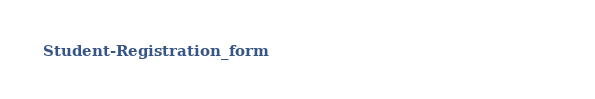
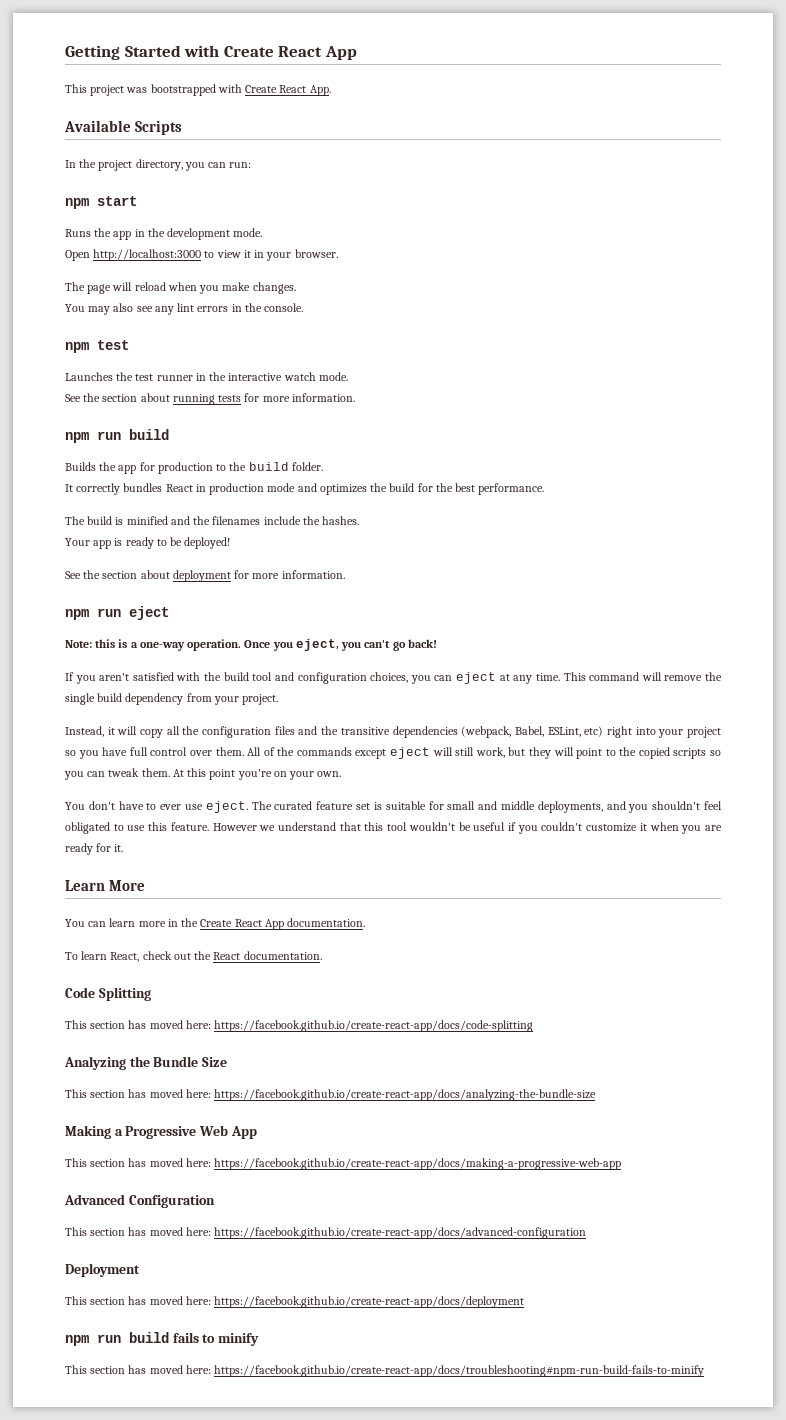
[43,45,269,60] Student-Registration_form -> [65,45,357,60] [65,84,331,96] [64,120,183,135] [65,159,252,171] [65,196,137,209] [65,228,263,240] [65,249,338,261] [65,282,296,294] [65,303,304,315] [65,340,129,353] [65,372,348,381] [65,393,355,405] [65,429,169,443] [65,462,323,474] [65,483,545,495] [65,516,360,525] [65,537,231,549] [65,570,345,582] [65,606,169,620] [65,639,437,651] [65,672,722,684] [65,693,279,705] [65,726,722,738] [65,747,722,759] [64,768,342,780] [65,801,722,813] [65,822,722,834] [65,843,124,855] [65,880,146,891] [65,918,366,930] [65,951,322,962] [65,987,151,1001] [65,1020,534,1032] [64,1056,227,1070] [65,1089,597,1101] [65,1125,257,1139] [65,1158,622,1170] [64,1194,215,1208] [65,1227,587,1239] [65,1263,140,1277] [65,1296,525,1308] [65,1332,259,1346] [65,1365,705,1377] Getting Started with Create React App // This project was bootstrapped with Create React App. // Available Scripts // In the project directory, you can run: // npm start // Runs the app in the development mode. // Open http://localhost:3000 to view it in your browser. // The page will reload when you make changes. // You may also see any lint errors in the console. // npm test // Launches the test runner in the interactive watch mode. // See the section about running tests for more information. // npm run build // Builds the app for production to the build folder. // It correctly bundles React in production mode and optimizes the build for the best performance. // The build is minified and the filenames include the hashes. // Your app is ready to be deployed! // See the section about deployment for more information. // npm run eject // Note: this is a one-way operation. Once you eject, you can't go back! // If you aren't satisfied with the build tool and configuration choices, you can eject at any time. This command will remove the single build dependency from your project. // Instead, it will copy all the configuration files and the transitive dependencies (webpack, Babel, ESLint, etc) right into your project so you have full control over them. All of the commands except eject will still work, but they will point to the copied scripts so you can tweak them. At this point you're on your own. // You don't have to ever use eject. The curated feature set is suitable for small and middle deployments, and you shouldn't feel obligated to use this feature. However we understand that this tool wouldn't be useful if you couldn't customize it when you are ready for it. // Learn More // You can learn more in the Create React App documentation. // To learn React, check out the React documentation. // Code Splitting // This section has moved here: https://facebook.github.io/create-react-app/docs/code-splitting // Analyzing the Bundle Size // This section has moved here: https://facebook.github.io/create-react-app/docs/analyzing-the-bundle-size // Making a Progressive Web App // This section has moved here: https://facebook.github.io/create-react-app/docs/making-a-progressive-web-app // Advanced Configuration // This section has moved here: https://facebook.github.io/create-react-app/docs/advanced-configuration // Deployment // This section has moved here: https://facebook.github.io/create-react-app/docs/deployment // npm run build fails to minify // This section has moved here: https://facebook.github.io/create-react-app/docs/troubleshooting#npm-run-build-fails-to-minify

